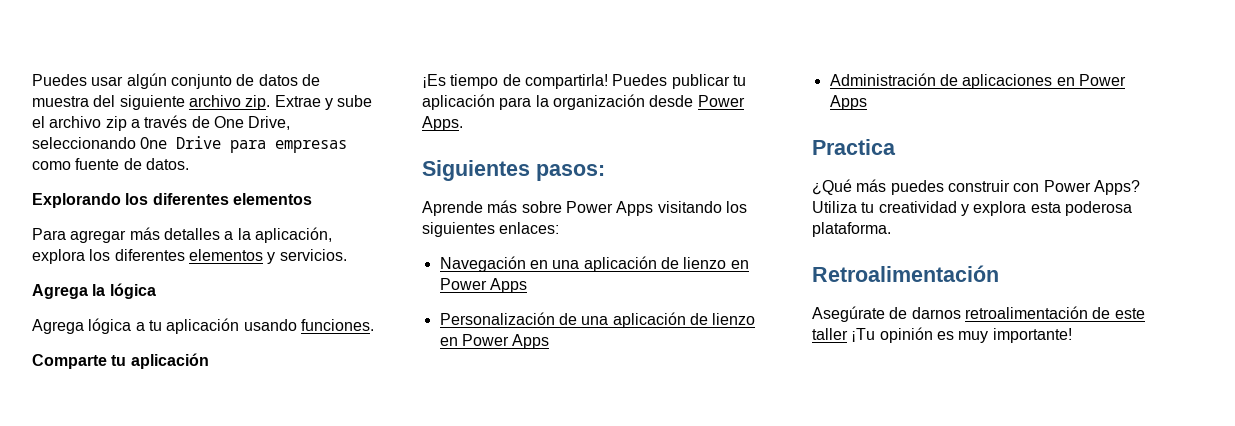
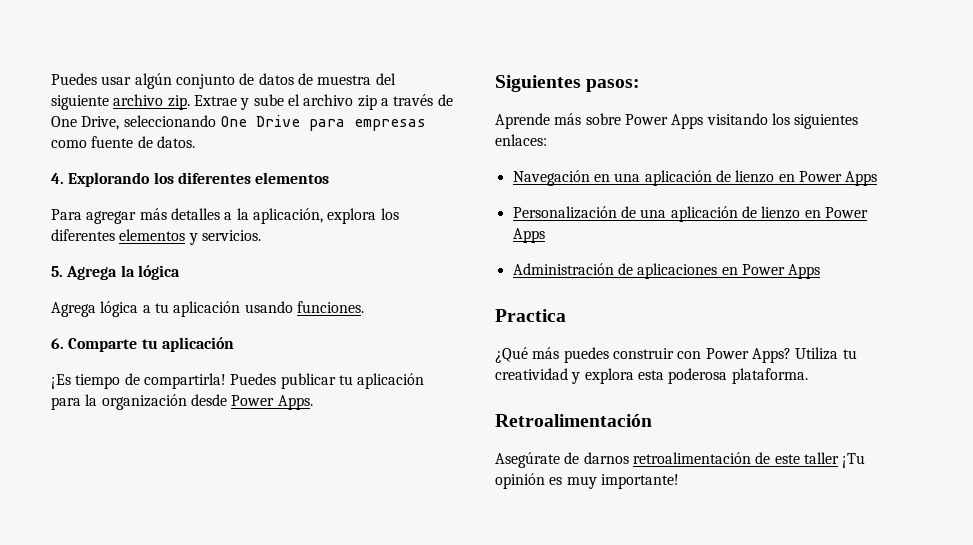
(189, 164) none -> [51,173,64,184] 4.
(347, 255) none -> [51,266,63,277] 5.
(374, 325) none -> [51,338,64,349] 6.

